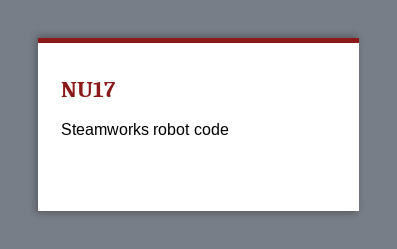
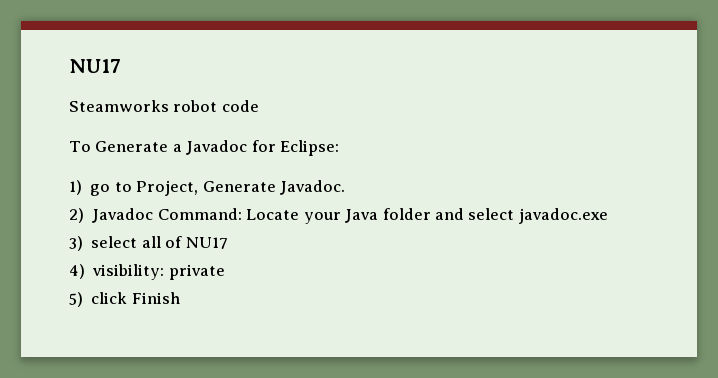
(229, 129) none -> [69,140,340,156] [69,180,346,196] [69,208,608,224] [69,236,228,251] [69,264,225,280] [69,292,180,307] // To Generate a Javadoc for Eclipse: // 1) go to Project, Generate Javadoc. // 2) Javadoc Command: Locate your Java folder and select javadoc.exe // 3) select all of NU17 // 4) visibility: private // 5) click Finish

